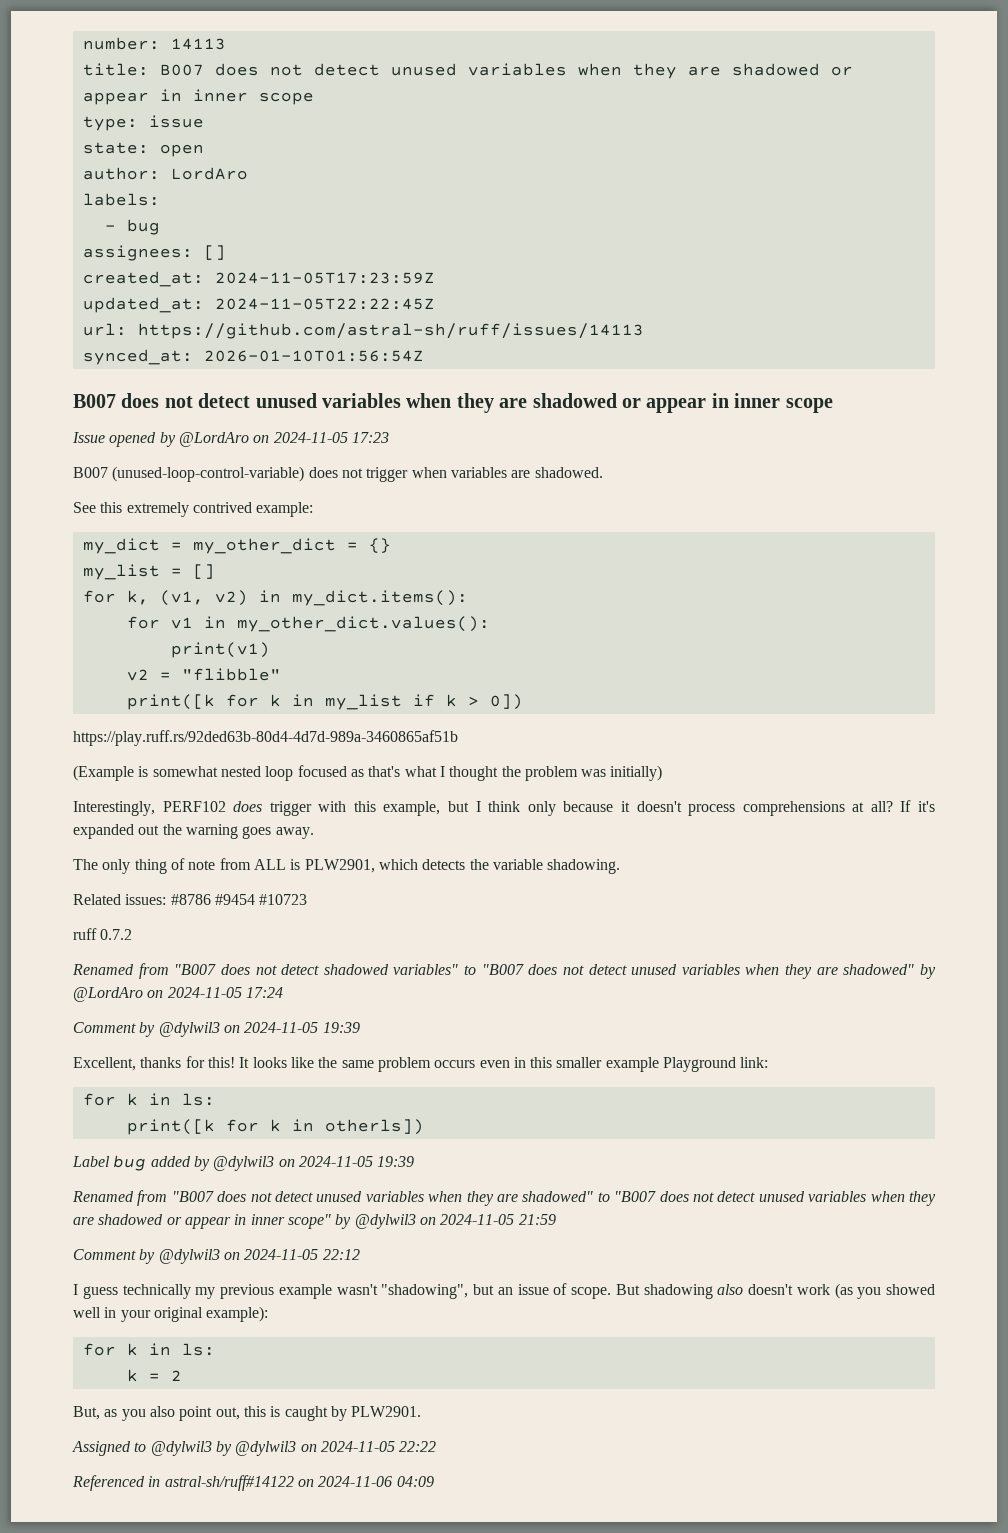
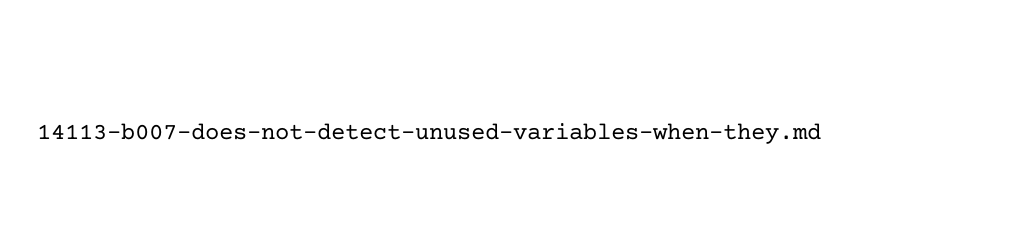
[82,37,226,50] [82,63,853,79] [82,89,314,105] [82,115,204,131] [82,142,204,157] [82,167,248,180] [82,193,160,206] [104,219,160,235] [82,245,226,261] [82,271,435,287] [82,297,435,313] [82,323,644,339] [82,349,424,365] [73,393,833,413] [72,432,389,447] [73,466,603,482] [73,502,314,517] [82,538,391,554] [82,564,215,580] [82,590,468,606] [126,616,490,632] [170,642,270,658] [126,668,281,681] [126,694,523,710] [73,730,458,746] [73,765,663,781] [73,800,935,816] [73,824,314,839] [73,858,621,874] [73,894,308,905] [73,928,133,940] [72,963,937,979] [73,987,283,1002] [73,1022,360,1037] [73,1056,769,1072] [82,1093,215,1106] [126,1119,424,1135] [72,1155,415,1171] [72,1190,936,1206] [73,1214,556,1229] [73,1249,360,1264] [73,1283,935,1299] [73,1306,269,1322] [82,1343,215,1356] [126,1369,182,1382] [73,1406,422,1421] [72,1441,437,1456] [72,1475,434,1491] number: 14113 // title: B007 does not detect unused variables when they are shadowed or appear in inner scope // type: issue // state: open // author: LordAro // labels: // - bug // assignees: [] // created_at: 2024-11-05T17:23:59Z // updated_at: 2024-11-05T22:22:45Z // url: https://github.com/astral-sh/ruff/issues/14113 // synced_at: 2026-01-10T01:56:54Z // B007 does not detect unused variables when they are shadowed or appear in inner scope // Issue opened by @LordAro on 2024-11-05 17:23 // B007 (unused-loop-control-variable) does not trigger when variables are shadowed. // See this extremely contrived example: // my_dict = my_other_dict = {} // my_list = [] // for k, (v1, v2) in my_dict.items(): // for v1 in my_other_dict.values(): // print(v1) // v2 = "flibble" // print([k for k in my_list if k > 0]) // https://play.ruff.rs/92ded63b-80d4-4d7d-989a-3460865af51b // (Example is somewhat nested loop focused as that's what I thought the problem was initially) // Interestingly, PERF102 does trigger with this example, but I think only because it doesn't process comprehensions at all? If it's expanded out the warning goes away. // The only thing of note from ALL is PLW2901, which detects the variable shadowing. // Related issues: #8786 #9454 #10723 // ruff 0.7.2 // Renamed from "B007 does not detect shadowed variables" to "B007 does not detect unused variables when they are shadowed" by @LordAro on 2024-11-05 17:24 // Comment by @dylwil3 on 2024-11-05 19:39 // Excellent, thanks for this! It looks like the same problem occurs even in this smaller example Playground link: // for k in ls: // print([k for k in otherls]) // Label bug added by @dylwil3 on 2024-11-05 19:39 // Renamed from "B007 does not detect unused variables when they are shadowed" to "B007 does not detect unused variables when they are shadowed or appear in inner scope" by @dylwil3 on 2024-11-05 21:59 // Comment by @dylwil3 on 2024-11-05 22:12 // I guess technically my previous example wasn't "shadowing", but an issue of scope. But shadowing also doesn't work (as you showed well in your original example): // for k in ls: // k = 2 // But, as you also point out, this is caught by PLW2901. // Assigned to @dylwil3 by @dylwil3 on 2024-11-05 22:22 // Referenced in astral-sh/ruff#14122 on 2024-11-06 04:09 -> [37,123,821,144] 14113-b007-does-not-detect-unused-variables-when-they.md

